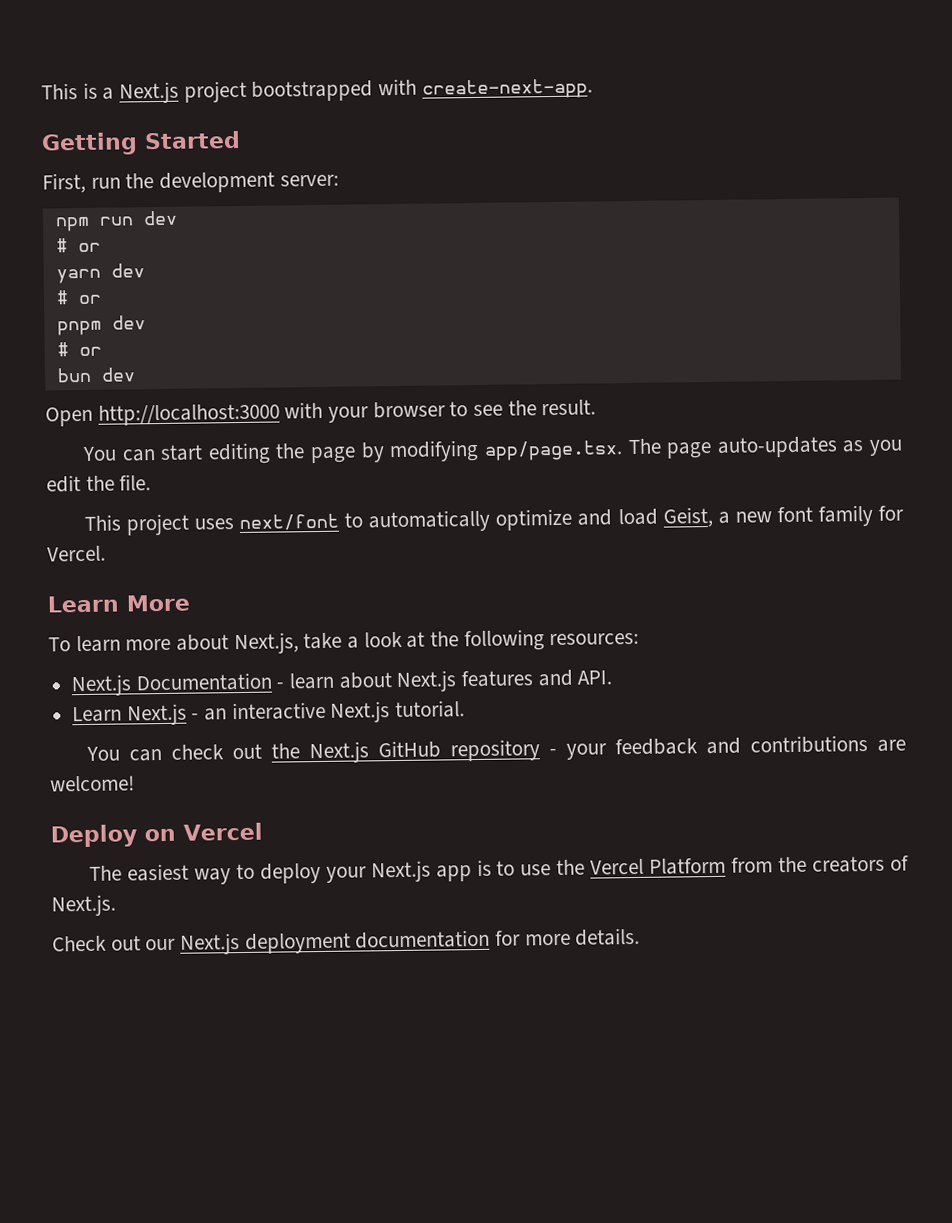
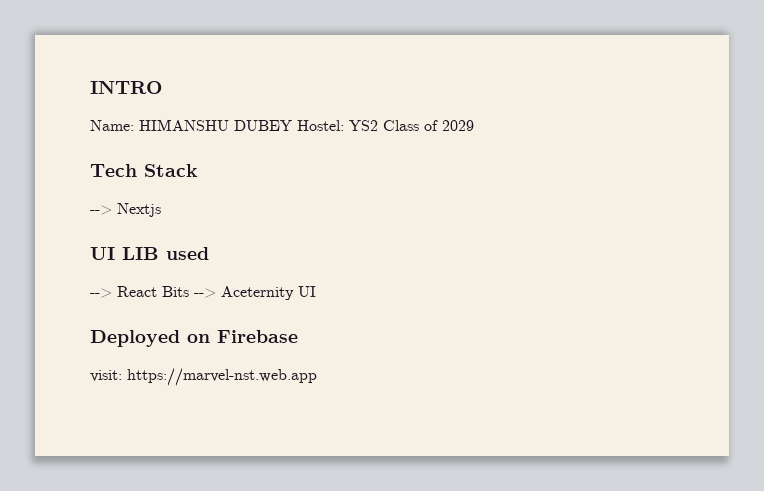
[41,78,593,104] [41,130,241,156] [42,171,339,194] [54,210,178,232] [55,238,101,253] [55,263,145,284] [55,290,102,305] [56,315,146,336] [56,342,102,357] [56,367,136,383] [45,399,597,427] [81,436,903,465] [46,474,152,493] [83,504,904,536] [47,545,106,562] [47,594,190,613] [48,629,640,655] [71,669,613,697] [72,700,466,726] [85,735,906,764] [50,775,135,792] [50,822,263,848] [88,855,910,885] [51,894,116,917] [52,927,641,955] This is a Next.js project bootstrapped with create-next-app. // Getting Started // First, run the development server: // npm run dev // # or // yarn dev // # or // pnpm dev // # or // bun dev // Open http://localhost:3000 with your browser to see the result. // You can start editing the page by modifying app/page.tsx. The page auto-updates as you edit the file. // This project uses next/font to automatically optimize and load Geist, a new font family for Vercel. // Learn More // To learn more about Next.js, take a look at the following resources: // Next.js Documentation - learn about Next.js features and API. // Learn Next.js - an interactive Next.js tutorial. // You can check out the Next.js GitHub repository - your feedback and contributions are welcome! // Deploy on Vercel // The easiest way to deploy your Next.js app is to use the Vercel Platform from the creators of Next.js. // Check out our Next.js deployment documentation for more details. -> [90,81,162,94] [90,119,474,131] [90,164,198,177] [90,203,161,217] [90,247,209,260] [90,286,316,300] [90,330,298,347] [90,368,317,386] INTRO // Name: HIMANSHU DUBEY Hostel: YS2 Class of 2029 // Tech Stack // --> Nextjs // UI LIB used // --> React Bits --> Aceternity UI // Deployed on Firebase // visit: https://marvel-nst.web.app

